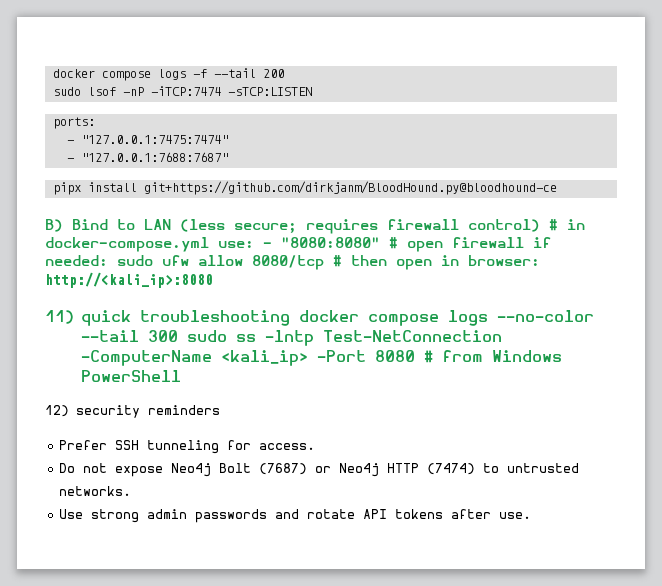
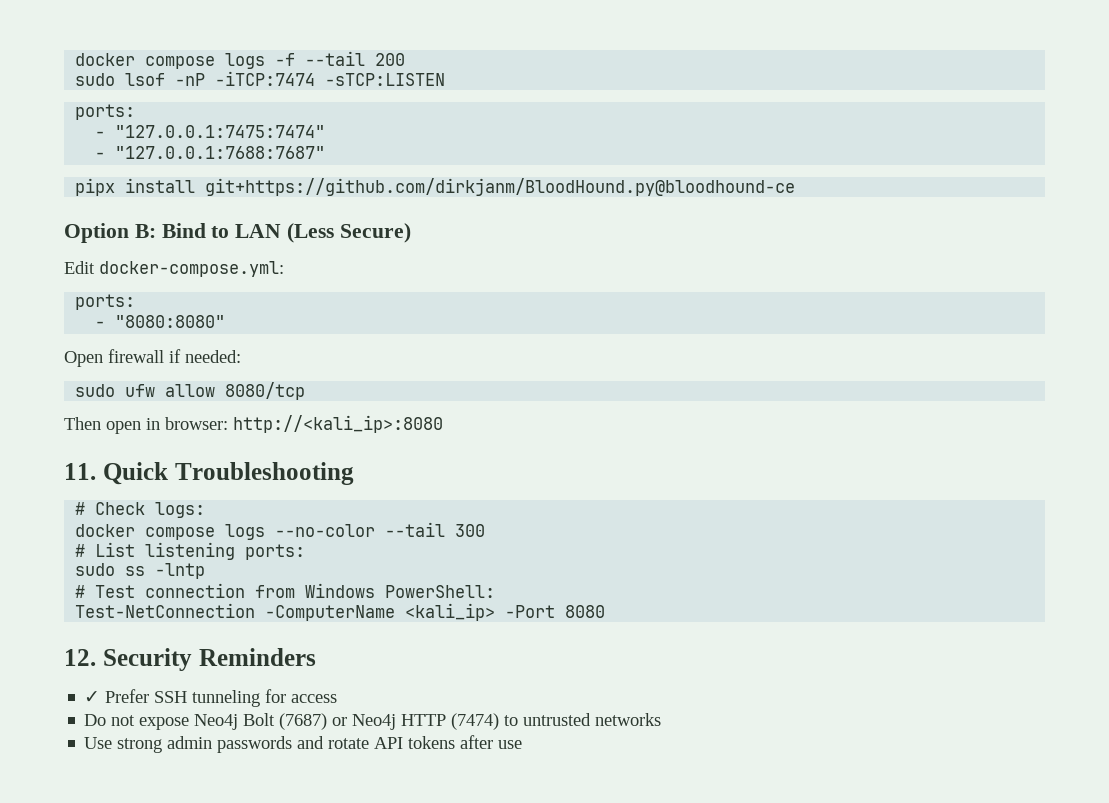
[45,219,63,232] B) -> [64,223,156,243] Option B:
[180,219,585,234] [45,237,254,252] (less secure; requires firewall control) # in docker-compose.yml use: -> [287,223,411,243] [64,261,284,277] [75,294,136,310] (Less Secure) // Edit docker-compose.yml: // ports: //
[389,237,443,252] # open -> [64,351,103,367] // Open
(108, 260) none -> (241, 356) //
[333,255,387,267] # then -> [64,417,101,430] // Then
[45,310,290,326] 11) quick troubleshooting -> [64,462,354,485] [75,502,206,518] 11. Quick Troubleshooting // # Check logs: //
(178, 336) none -> [75,542,306,560] // # List listening ports: //
(314, 338) none -> [75,583,496,598] // # Test connection from Windows PowerShell: //
[423,350,562,363] [80,370,181,382] [45,405,220,418] # from Windows PowerShell // 12) security reminders // -> [64,648,316,671] [84,691,101,703] // 12. Security Reminders // ✓
[259,443,316,450] access. -> [291,694,338,703] access
[59,486,132,496] networks. -> [595,713,662,726] networks
[499,512,532,519] use. -> [498,740,523,749] use

